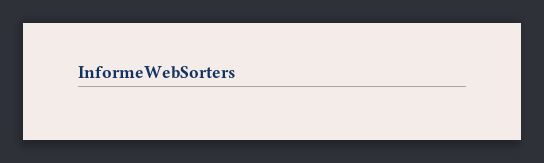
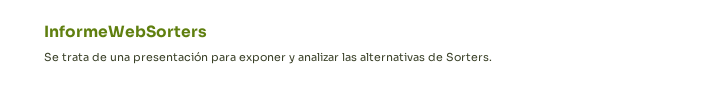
(235, 72) none -> [44,52,492,64] // Se trata de una presentación para exponer y analizar las alternativas de Sorters.

